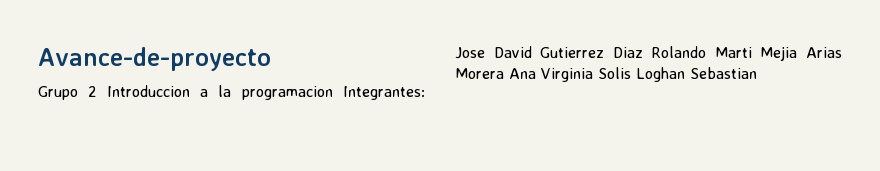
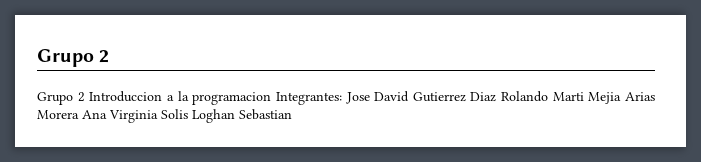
[38,47,271,71] Avance-de-proyecto -> [37,49,110,67] Grupo 2

